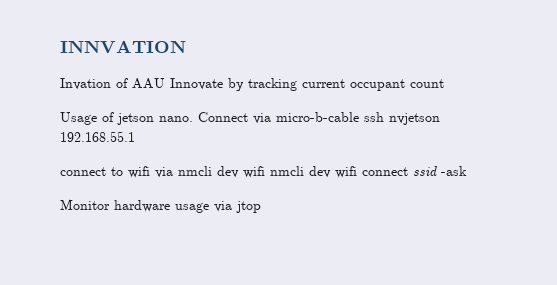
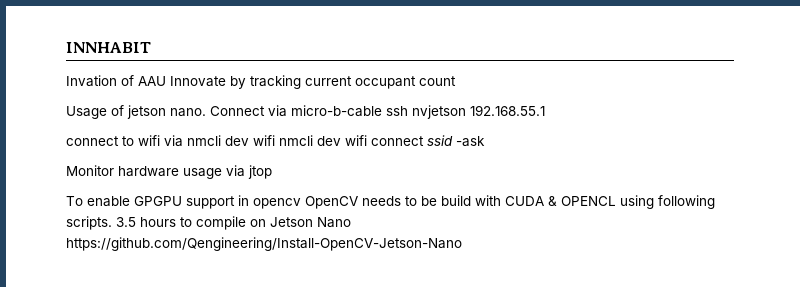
[60,40,186,53] INNVATION -> [66,42,151,53] INNHABIT
(261, 207) none -> [66,195,715,209] [66,216,351,230] [66,237,462,251] // To enable GPGPU support in opencv OpenCV needs to be build with CUDA & OPENCL using following scripts. 3.5 hours to compile on Jetson Nano https://github.com/Qengineering/Install-OpenCV-Jetson-Nano

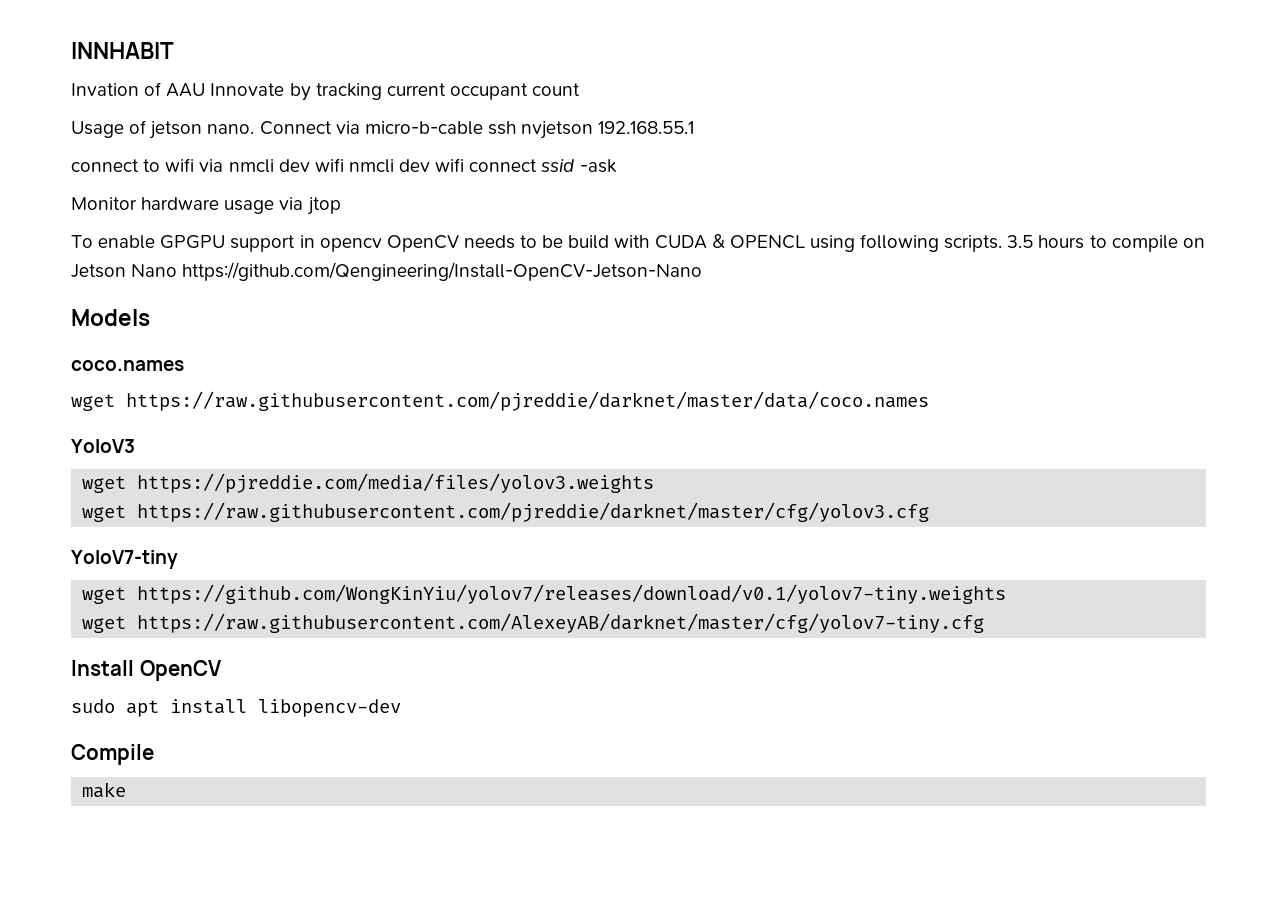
(462, 244) none -> [71,309,150,326] [71,360,184,371] [71,391,929,411] [71,439,135,453] [82,473,655,493] [82,502,930,522] [71,550,178,569] [82,584,1007,604] [82,613,985,633] [71,660,222,681] [71,699,401,717] [71,744,154,765] [82,782,127,798] // Models // coco.names // wget https://raw.githubusercontent.com/pjreddie/darknet/master/data/coco.names // YoloV3 // wget https://pjreddie.com/media/files/yolov3.weights // wget https://raw.githubusercontent.com/pjreddie/darknet/master/cfg/yolov3.cfg // YoloV7-tiny // wget https://github.com/WongKinYiu/yolov7/releases/download/v0.1/yolov7-tiny.weights // wget https://raw.githubusercontent.com/AlexeyAB/darknet/master/cfg/yolov7-tiny.cfg // Install OpenCV // sudo apt install libopencv-dev // Compile // make

